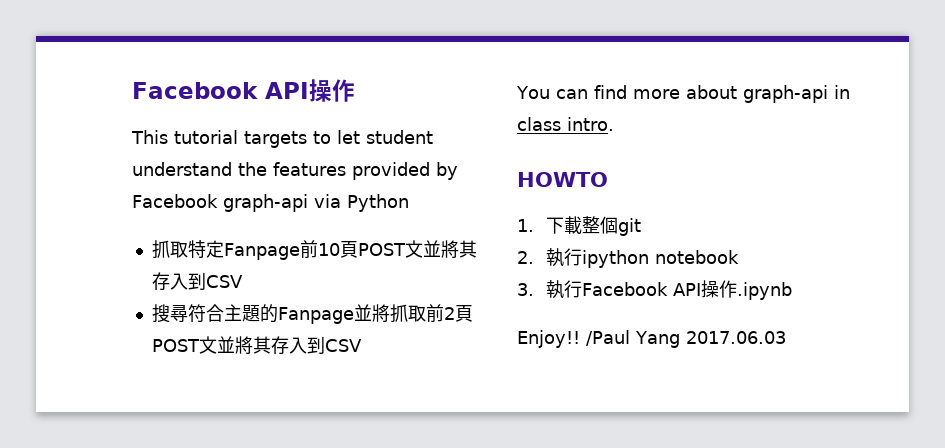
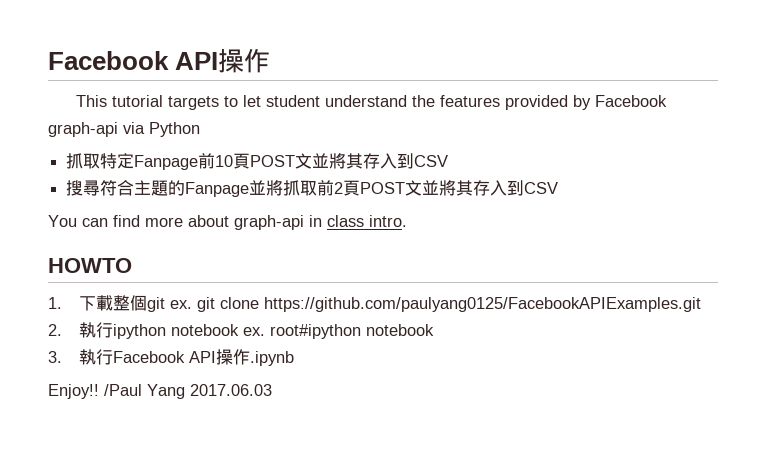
(642, 227) none -> [170,297,702,312] ex. git clone https://github.com/paulyang0125/FacebookAPIExamples.git
(740, 257) none -> [243,324,435,339] ex. root#ipython notebook

